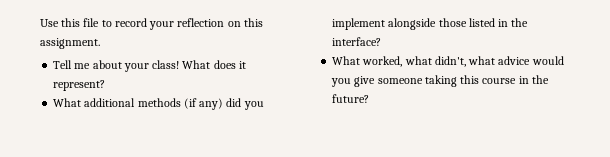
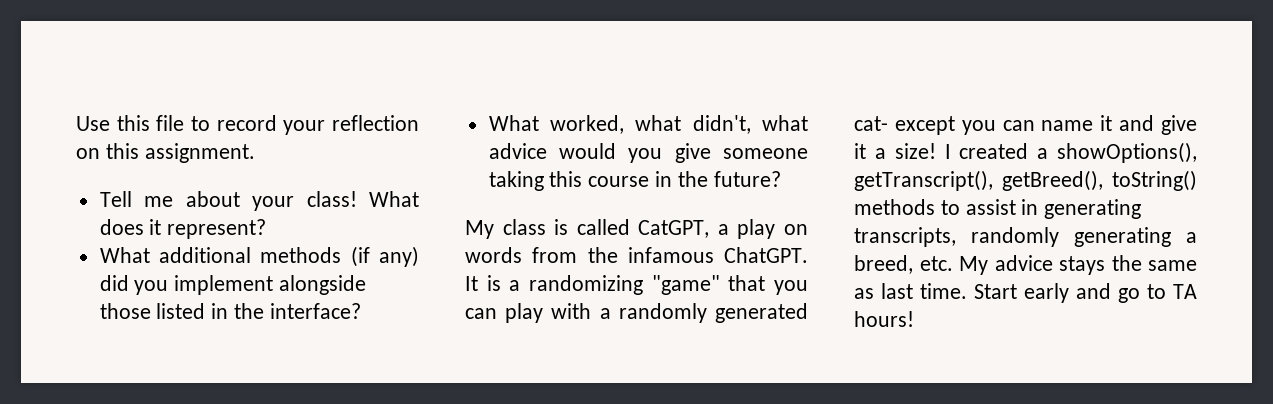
(370, 98) none -> [465,219,808,239] [465,247,808,263] [465,275,808,295] [465,303,808,323] [854,115,1197,135] [854,142,1197,163] [854,170,1197,191] [854,199,1142,219] [854,227,1197,247] [854,255,1197,275] [854,283,1197,303] [854,311,914,327] // My class is called CatGPT, a play on words from the infamous ChatGPT. It is a randomizing "game" that you can play with a randomly generated cat- except you can name it and give it a size! I created a showOptions(), getTranscript(), getBreed(), toString() methods to assist in generating transcripts, randomly generating a breed, etc. My advice stays the same as last time. Start early and go to TA hours!

